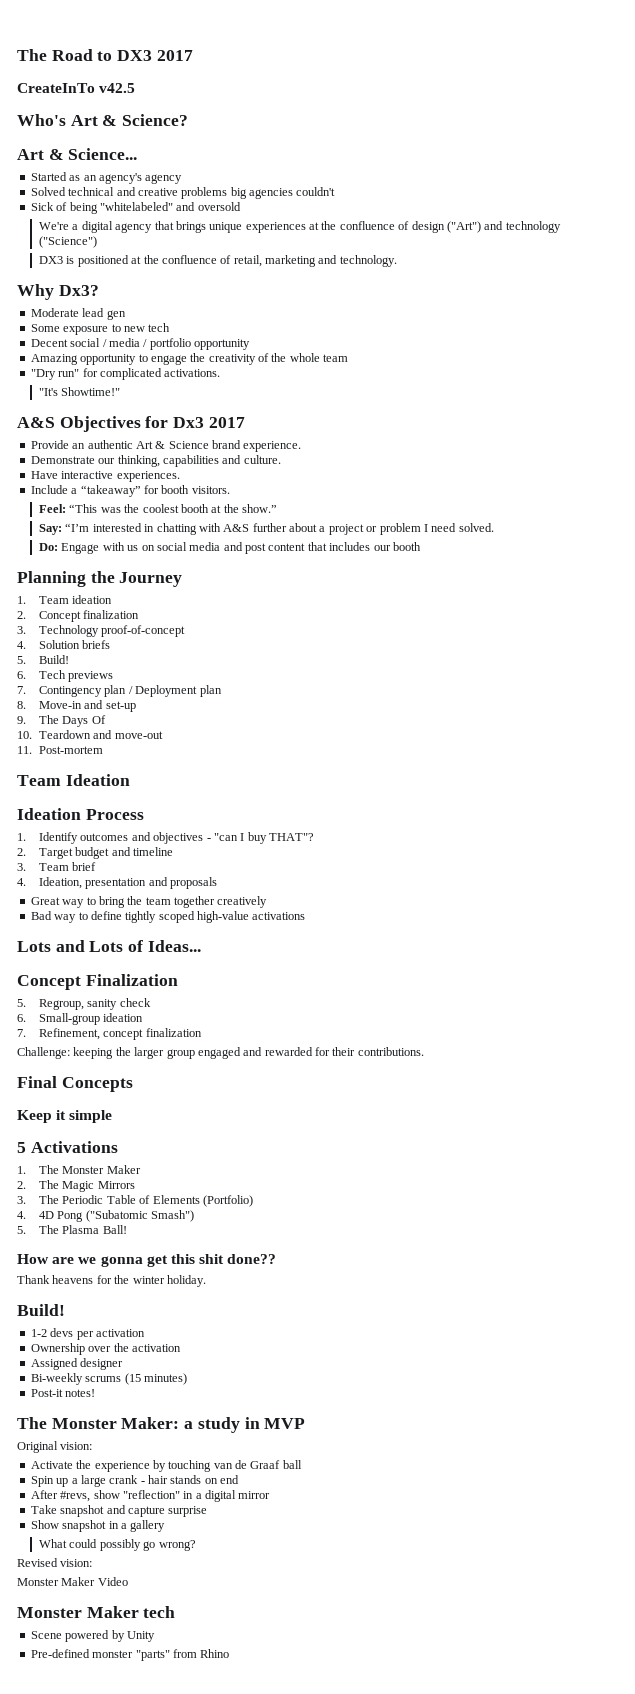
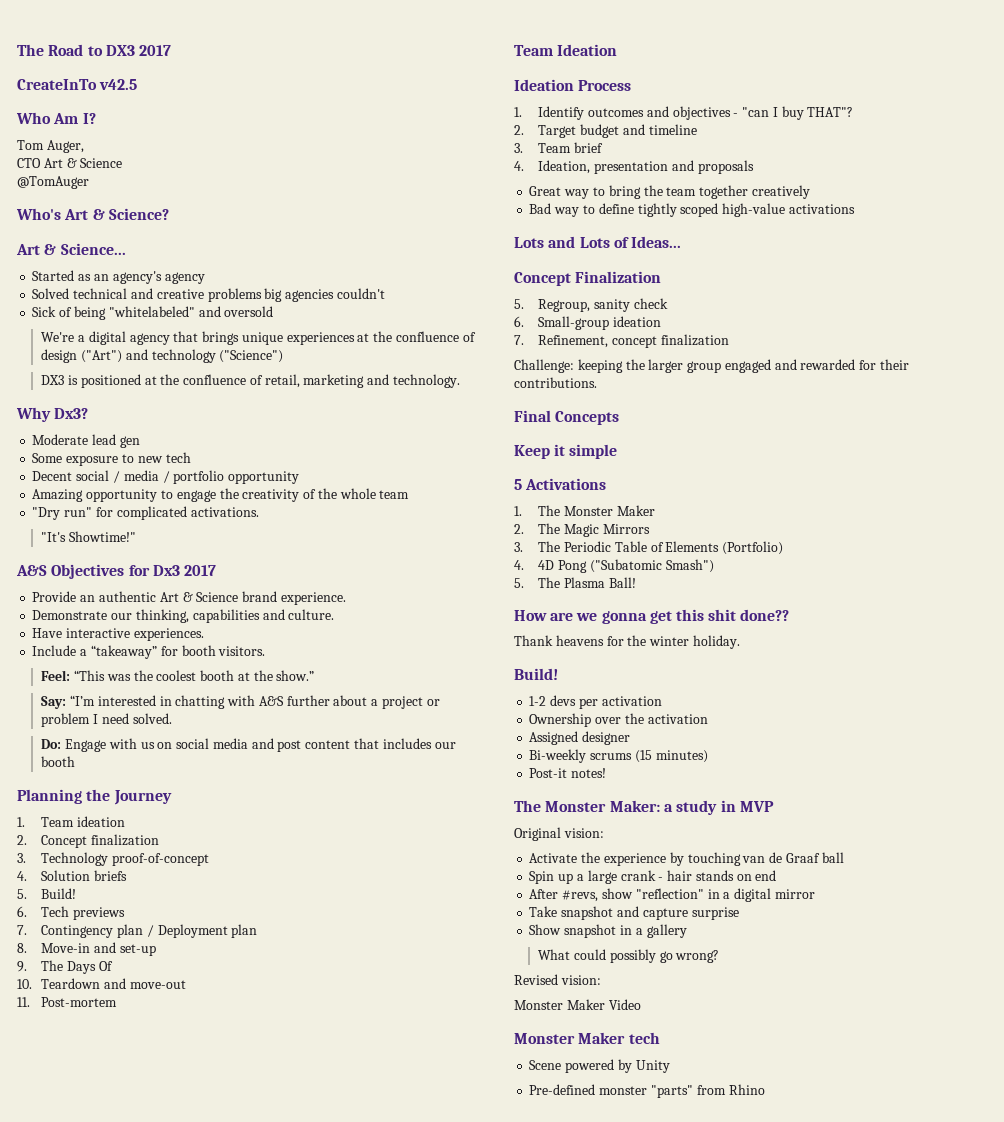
(136, 88) none -> [16,112,96,124] [17,140,84,153] [17,158,123,168] [17,176,89,189] // Who Am I? // Tom Auger, // CTO Art & Science // @TomAuger

